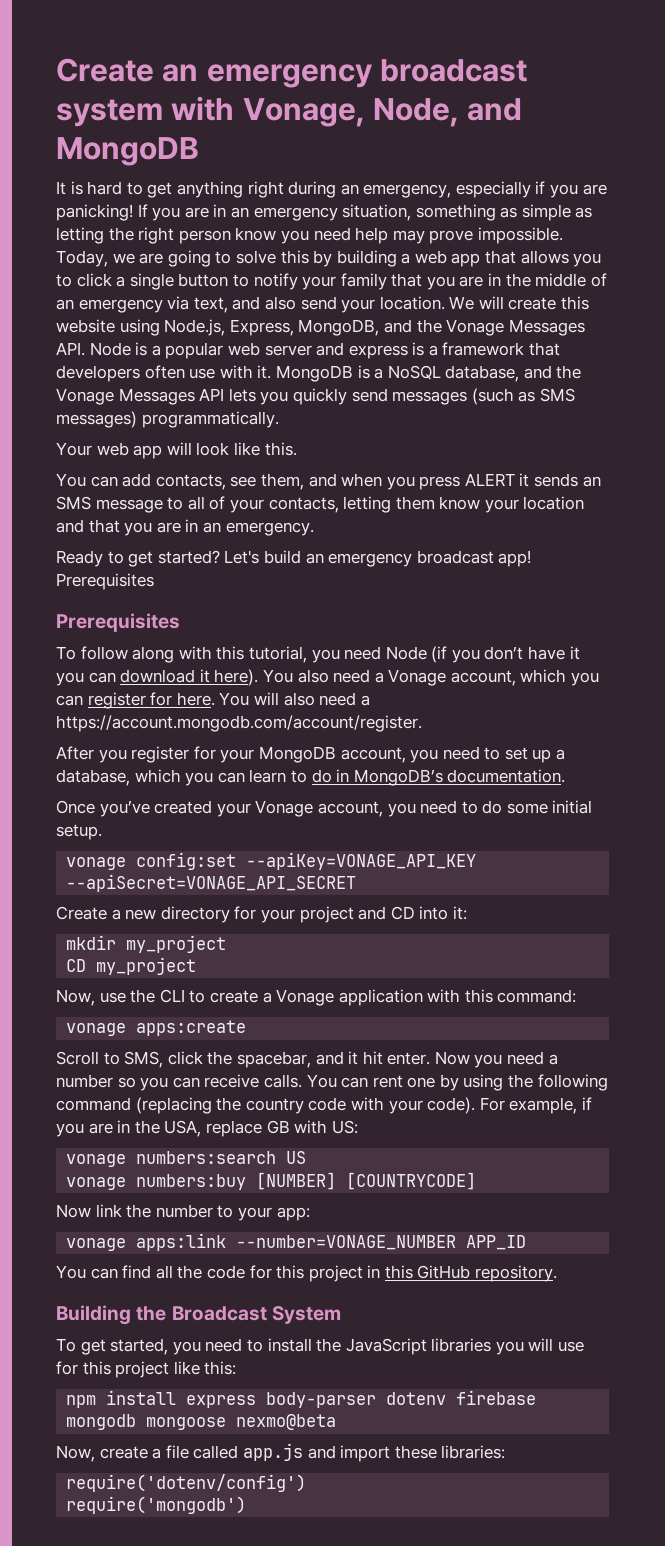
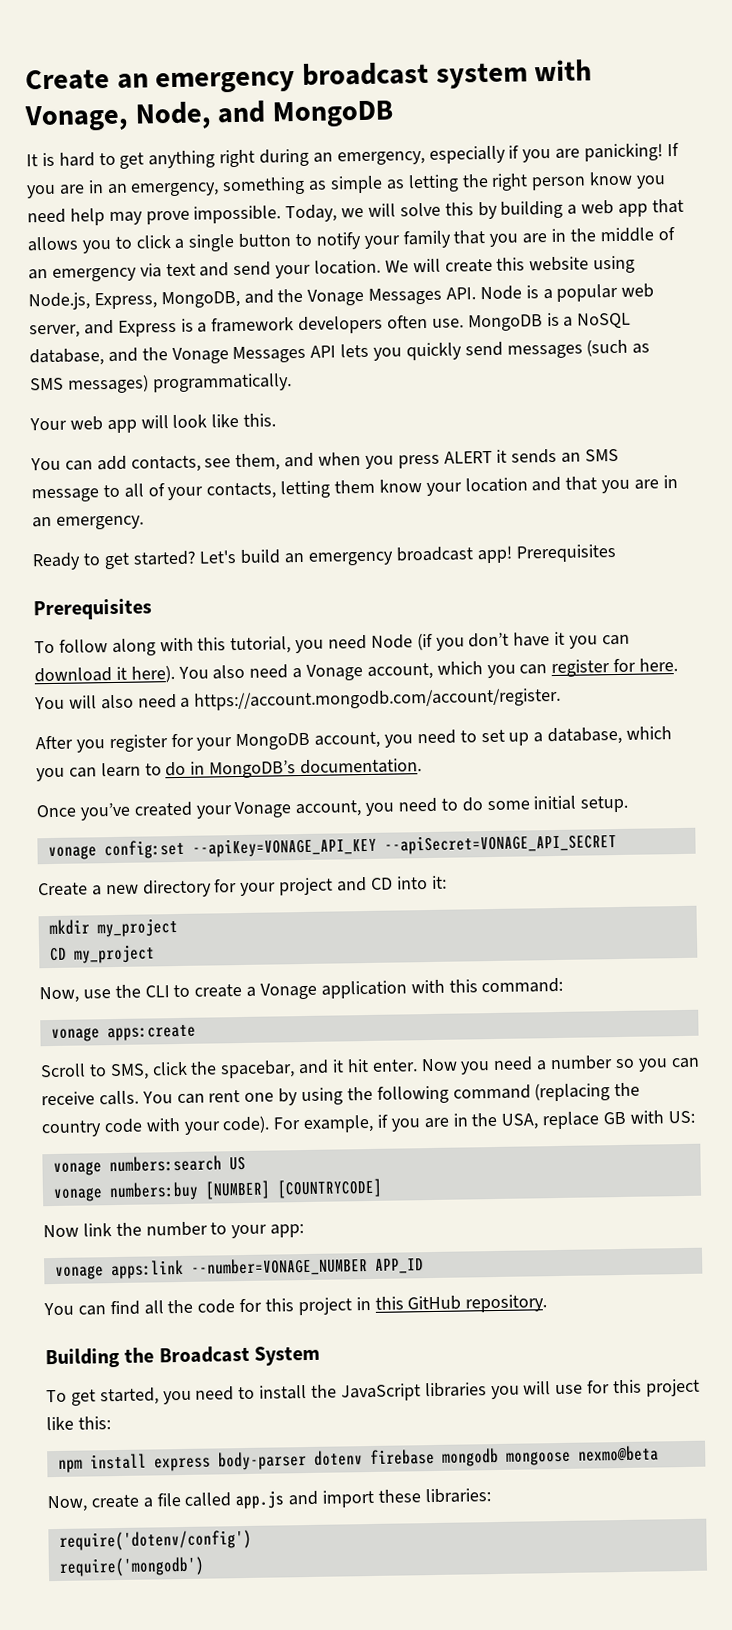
[253,204,412,221] emergency situation, -> [130,182,220,197] emergency,
[139,250,232,267] are going to -> [368,203,397,217] will
[193,296,296,313] text, and also -> [165,262,230,277] text and
[264,342,408,359] server and express -> [29,319,177,339] server, and Express
[529,342,561,356] that -> (295, 325) none
[189,365,272,379] use with it. -> [431,318,464,328] use.

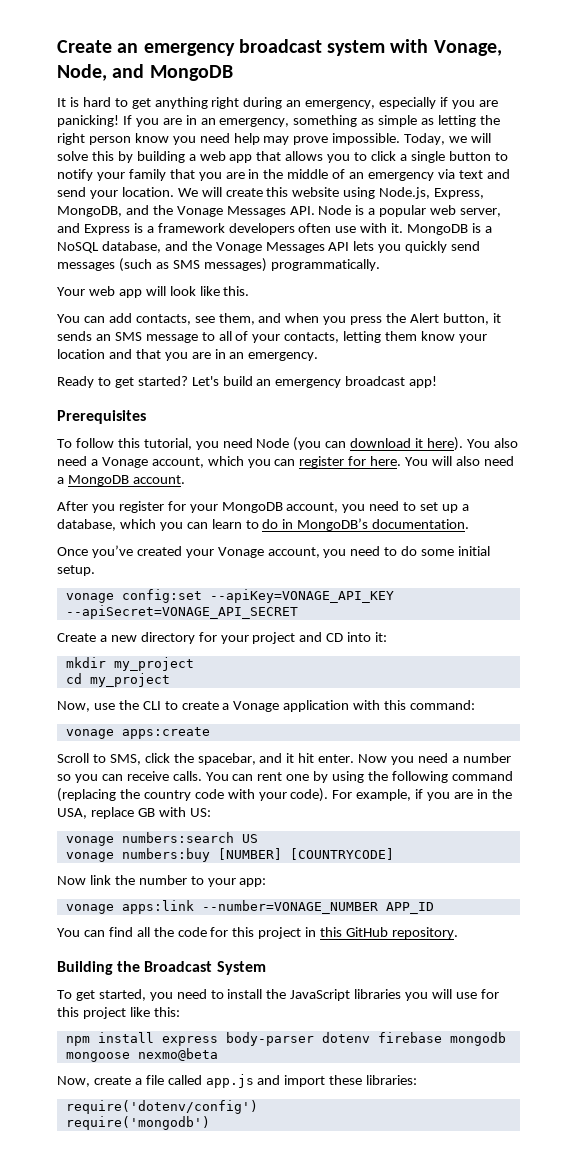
[431,318,464,328] use. -> [335,223,404,233] use with it.
[443,450,493,464] ALERT -> [386,313,489,325] the Alert button,
[515,543,616,563] Prerequisites -> (438, 382) none
[111,637,194,657] along with -> (114, 443) none
[416,631,599,651] (if you don’t have it you -> [293,437,322,451] (you
[194,687,562,711] https://account.mongodb.com/account/register. -> [67,475,185,486] MongoDB account.
[49,947,67,962] CD -> [65,673,82,684] cd

